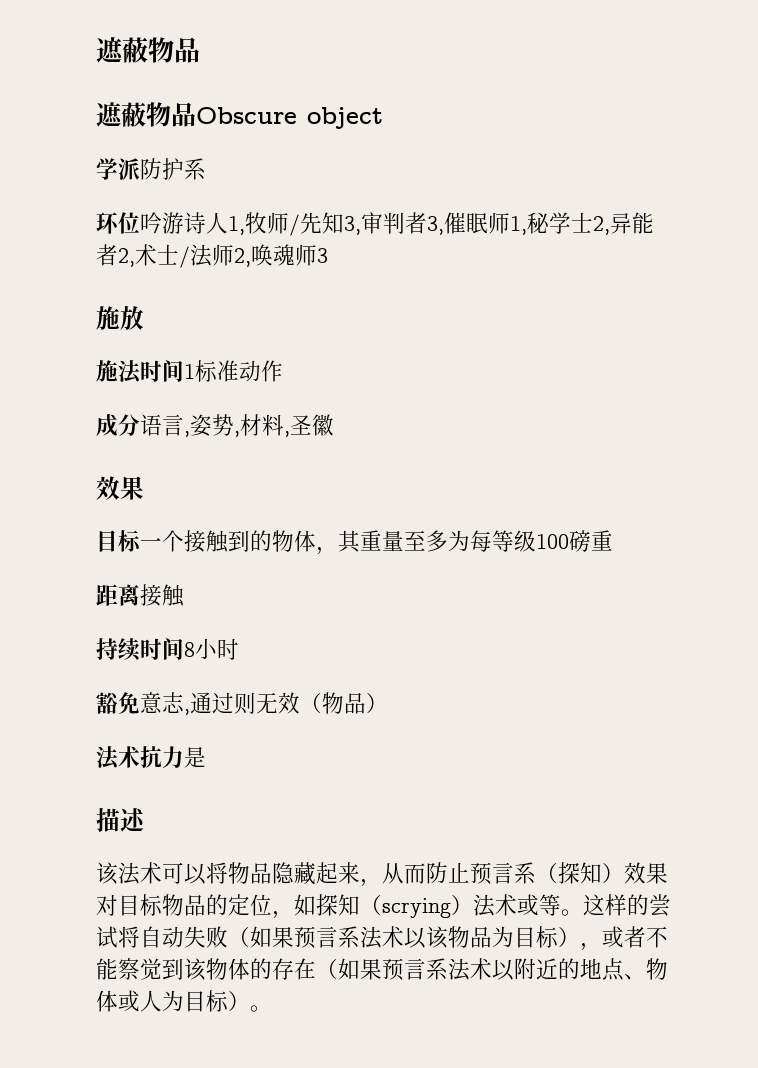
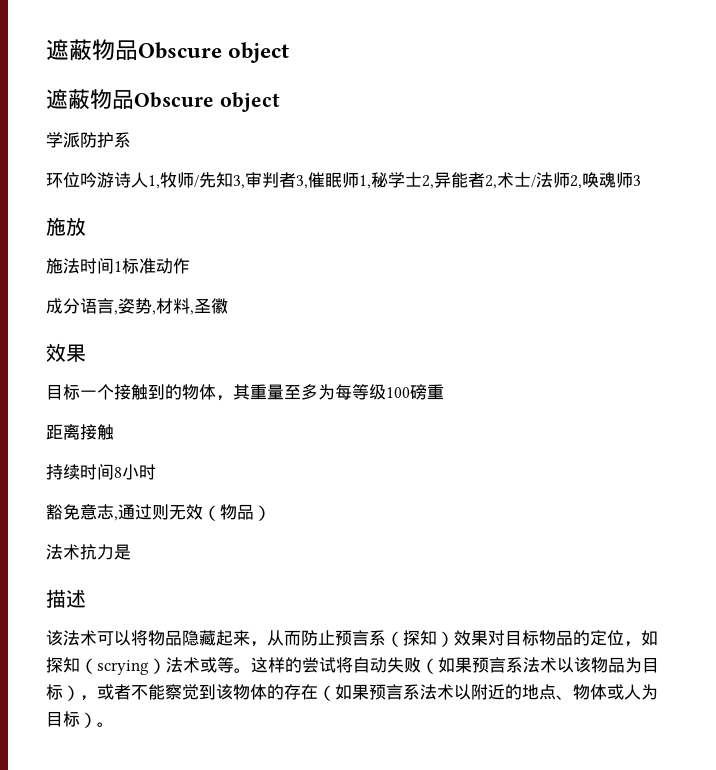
[96,37,200,63] 遮蔽物品 -> [46,39,290,63] 遮蔽物品Obscure object

